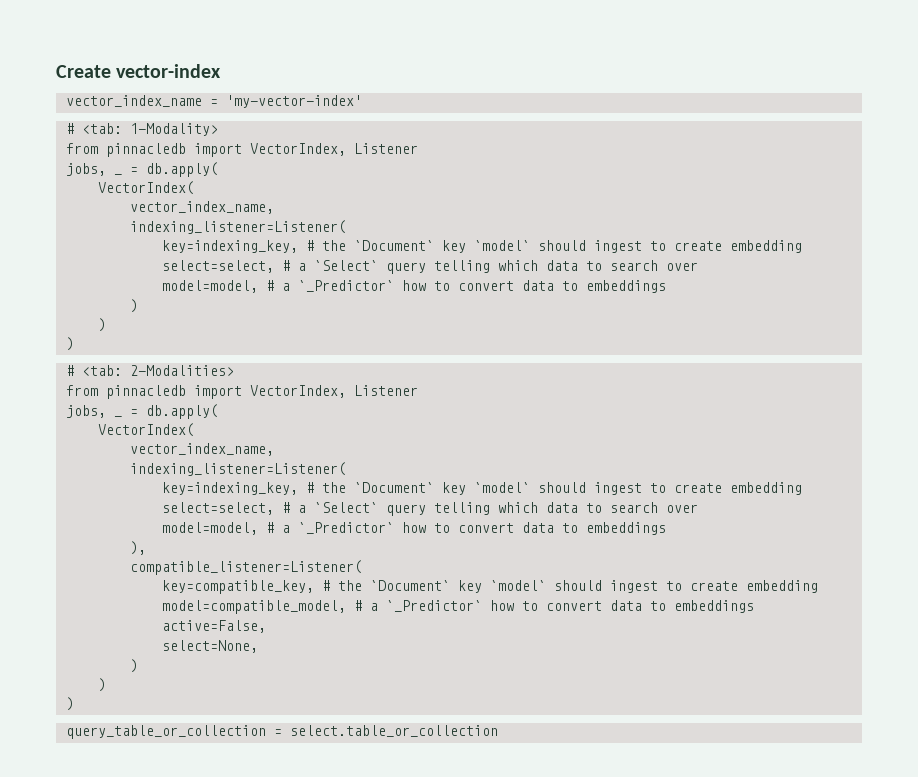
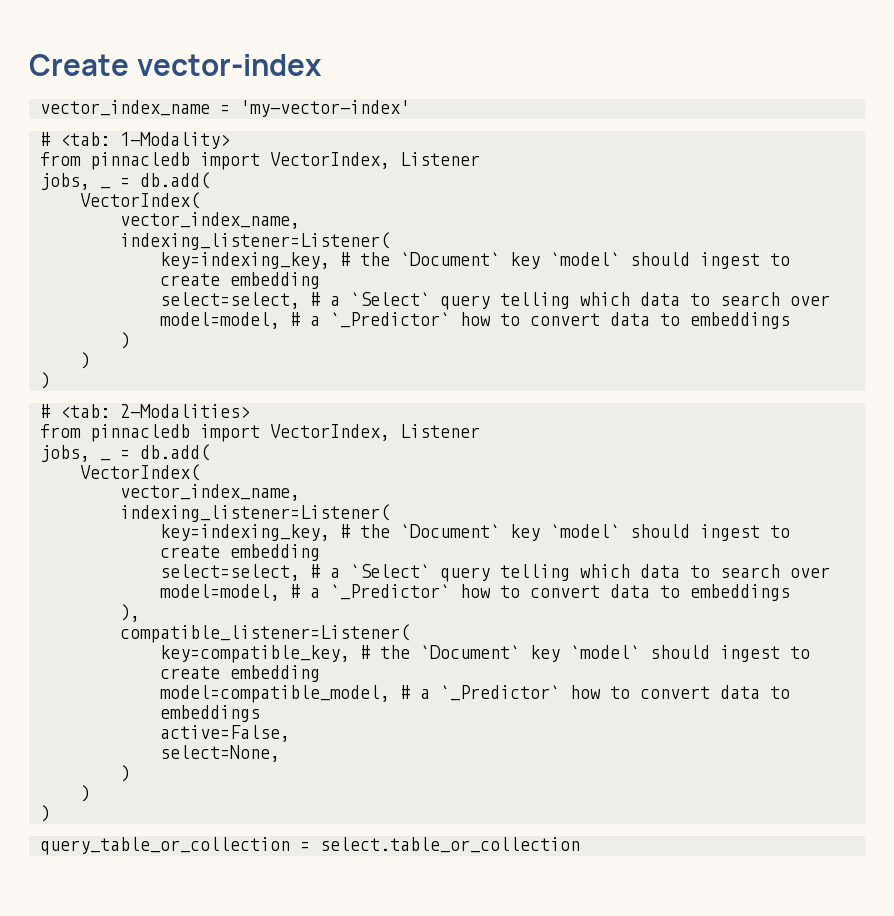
[145,162,218,177] db.apply( -> [140,172,211,189] db.add(
[145,404,218,419] db.apply( -> [140,444,211,461] db.add(

